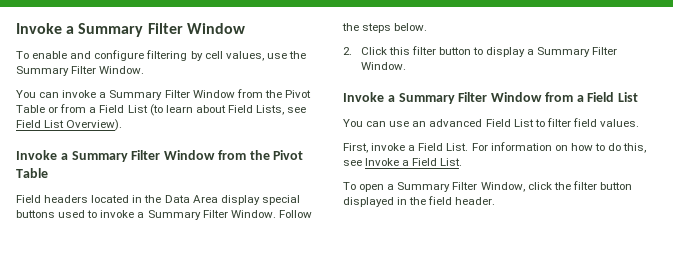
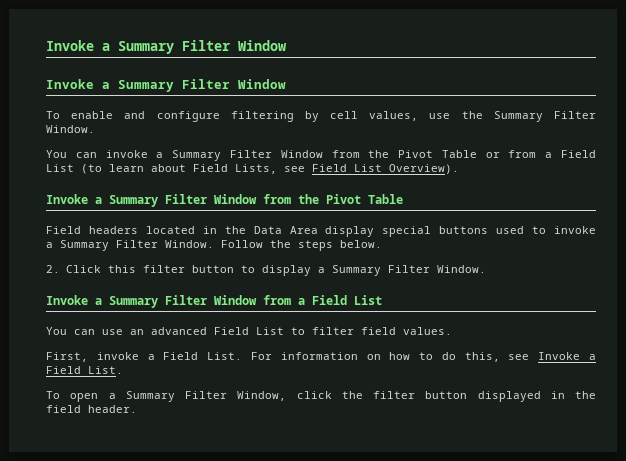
[16,23,245,37] Invoke a Summary Filter Window -> [46,40,287,54] [46,79,286,92] Invoke a Summary Filter Window // Invoke a Summary Filter Window

